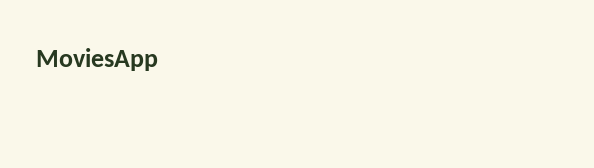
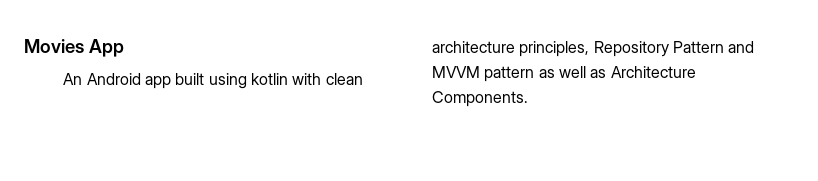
[36,48,158,71] MoviesApp -> [24,39,124,57] [63,73,363,89] [432,41,755,57] [432,66,696,82] [432,91,528,107] Movies App // An Android app built using kotlin with clean architecture principles, Repository Pattern and MVVM pattern as well as Architecture Components.

